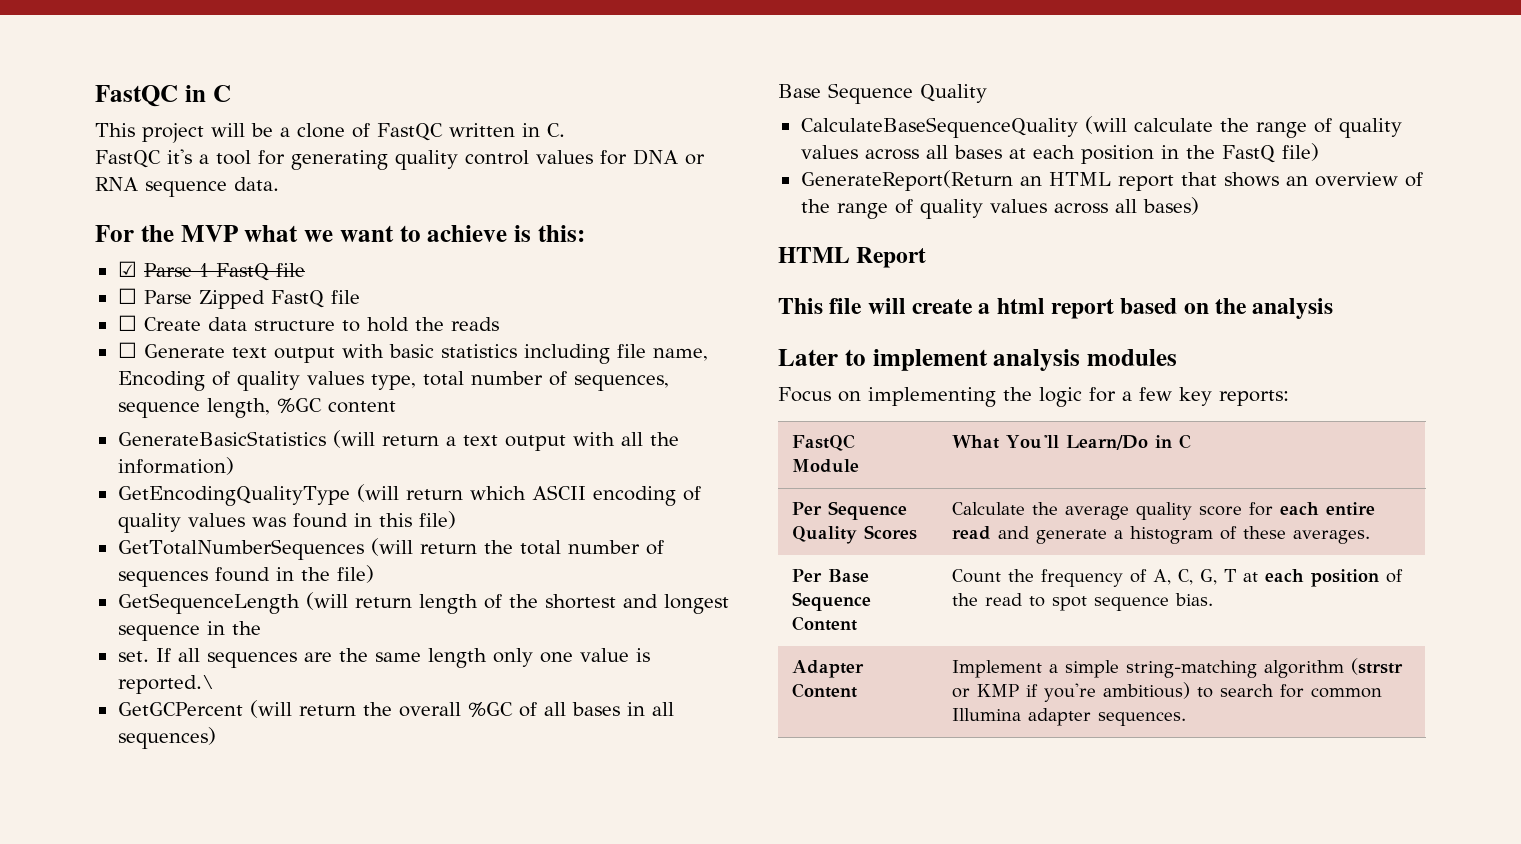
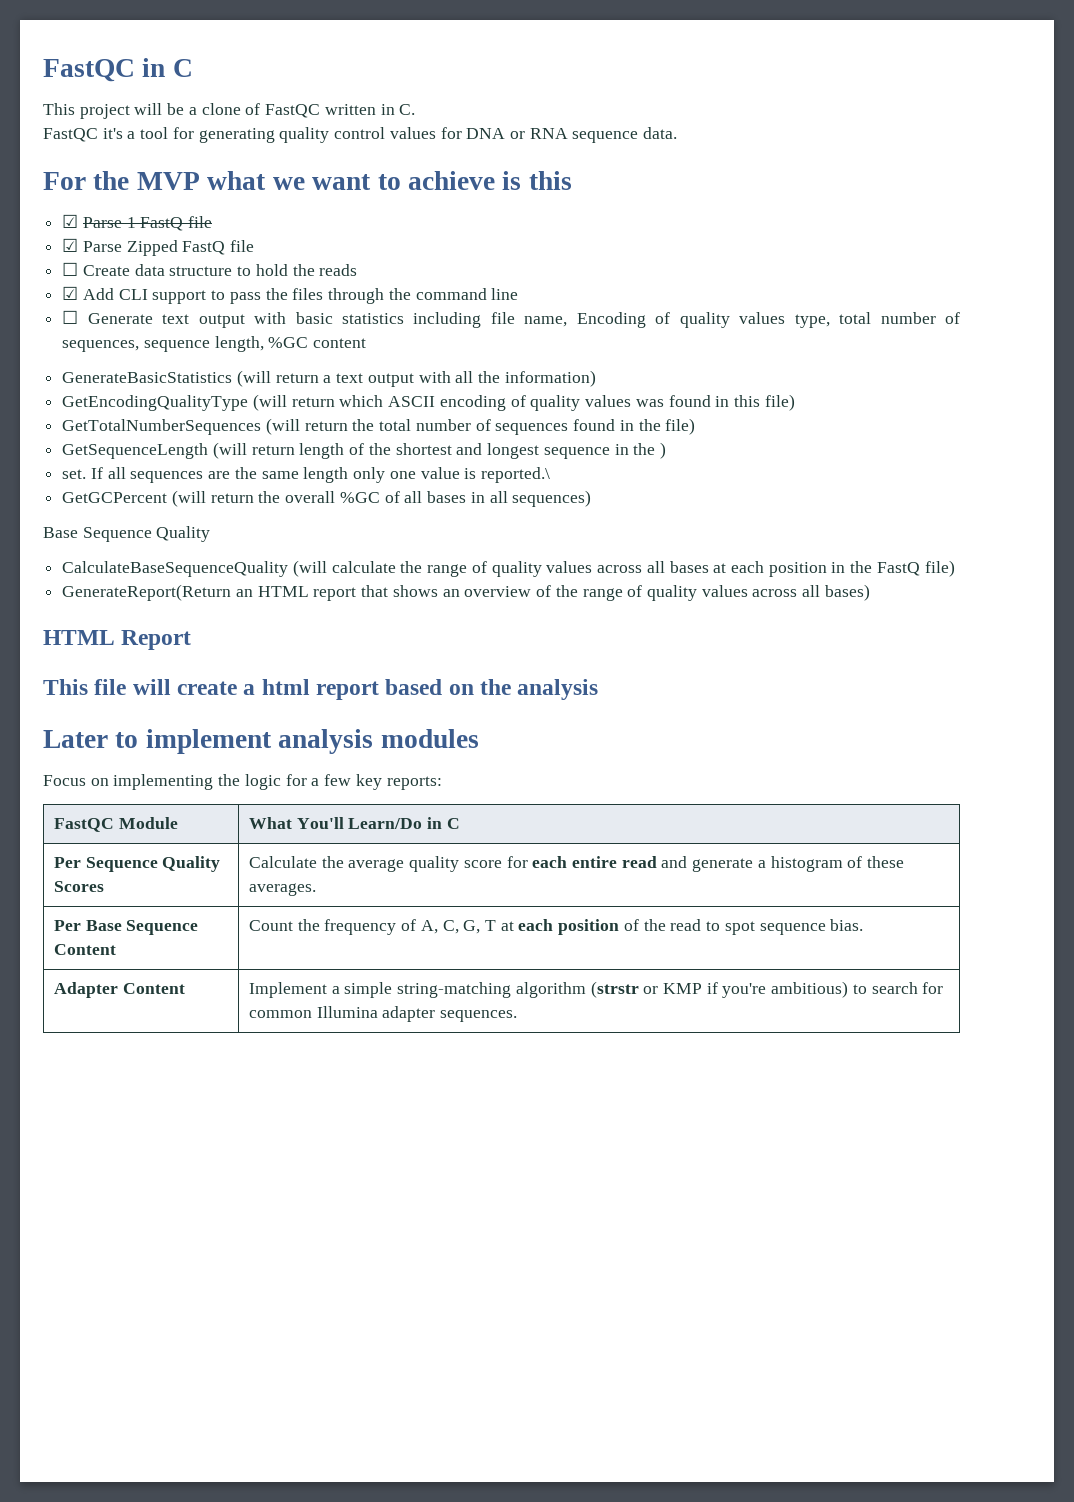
[537,225,585,242] this: -> [528,171,572,190] this
[117,288,137,304] ☐ -> [62,238,79,252] ☑
(499, 324) none -> [62,286,519,304] // ☑ Add CLI support to pass the files through the command line
(261, 628) none -> [659,442,666,459] )

